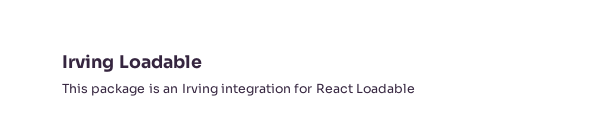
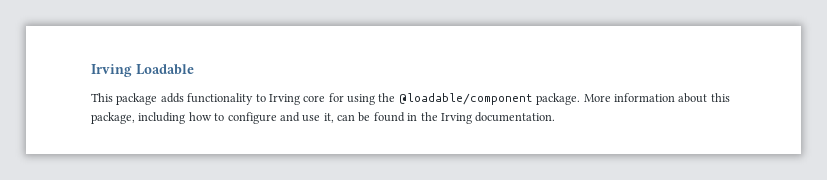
[148,83,415,96] is an Irving integration for React Loadable -> [160,93,730,105] [91,112,556,124] adds functionality to Irving core for using the @loadable/component package. More information about this package, including how to configure and use it, can be found in the Irving documentation.

